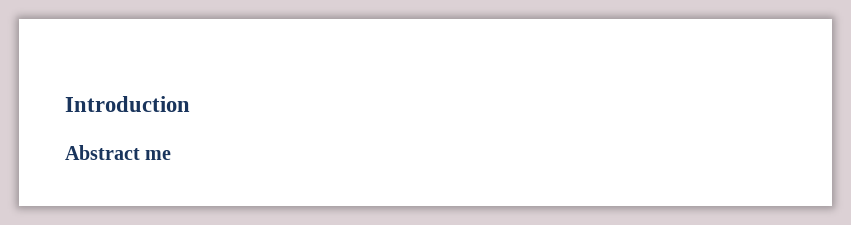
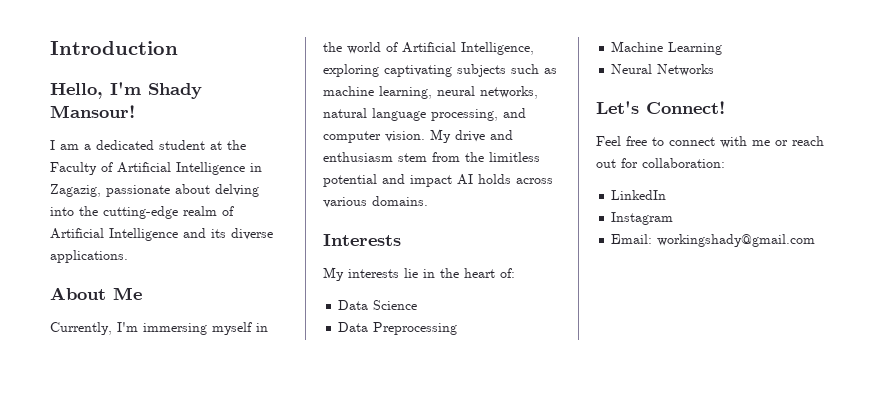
[65,145,172,160] Abstract me -> [50,82,202,99] [50,105,135,118] [50,140,246,150] [50,162,262,175] [50,184,259,197] [50,206,234,219] [50,228,273,241] [50,250,128,263] [50,287,142,300] [50,322,268,335] [323,42,534,55] [323,64,557,77] [323,86,538,99] [323,108,526,121] [323,129,513,143] [323,152,540,162] [323,174,553,187] [323,196,428,208] [323,234,401,246] [323,267,515,281] [338,300,418,310] [338,322,458,335] [611,41,723,55] [611,64,715,76] [596,101,725,114] [596,136,824,148] [596,158,725,168] [611,190,667,200] [611,212,674,225] [611,234,816,247] Hello, I'm Shady Mansour! // I am a dedicated student at the Faculty of Artificial Intelligence in Zagazig, passionate about delving into the cutting-edge realm of Artificial Intelligence and its diverse applications. // About Me // Currently, I'm immersing myself in the world of Artificial Intelligence, exploring captivating subjects such as machine learning, neural networks, natural language processing, and computer vision. My drive and enthusiasm stem from the limitless potential and impact AI holds across various domains. // Interests // My interests lie in the heart of: // Data Science // Data Preprocessing // Machine Learning // Neural Networks // Let's Connect! // Feel free to connect with me or reach out for collaboration: // LinkedIn // Instagram // Email: workingshady@gmail.com

